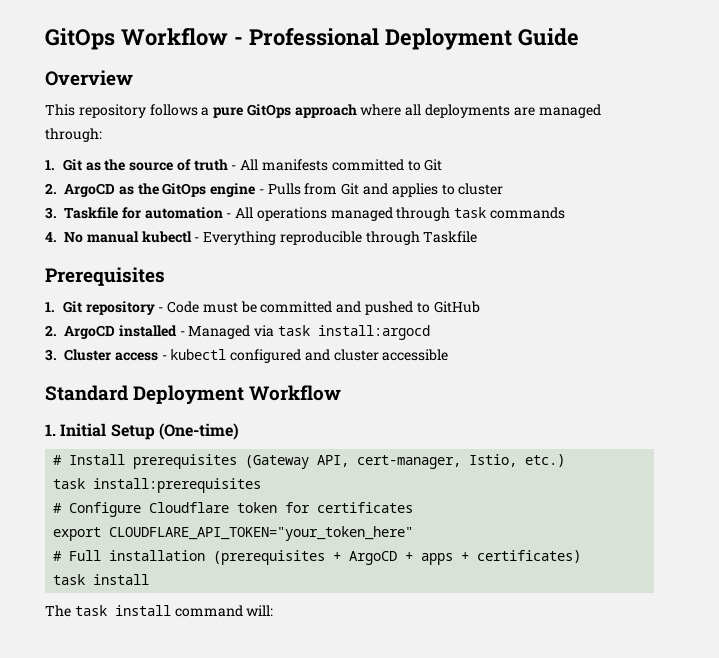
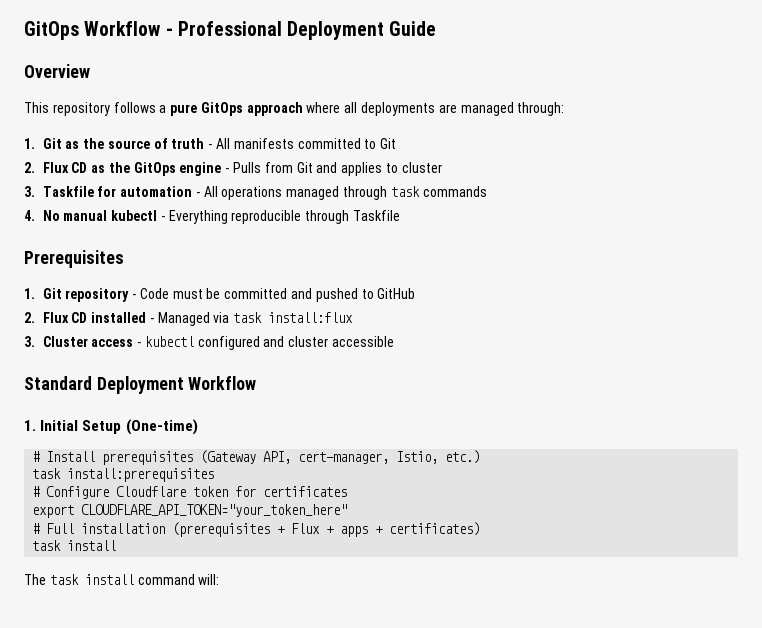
[64,183,115,197] ArgoCD -> [42,162,88,173] Flux CD
[64,325,115,339] ArgoCD -> [42,312,88,323] Flux CD
[317,325,430,340] install:argocd -> [268,312,354,323] install:flux
[349,551,398,565] ArgoCD -> [291,523,321,534] Flux

